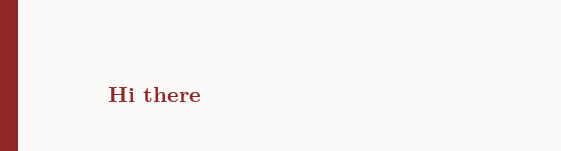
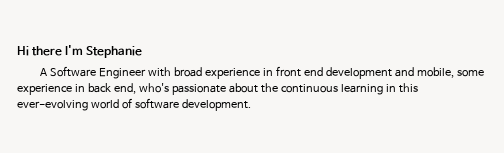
(201, 94) none -> [65,45,143,58] [40,66,484,79] [17,83,418,95] [17,98,251,111] I'm Stephanie // A Software Engineer with broad experience in front end development and mobile, some experience in back end, who's passionate about the continuous learning in this ever-evolving world of software development.

